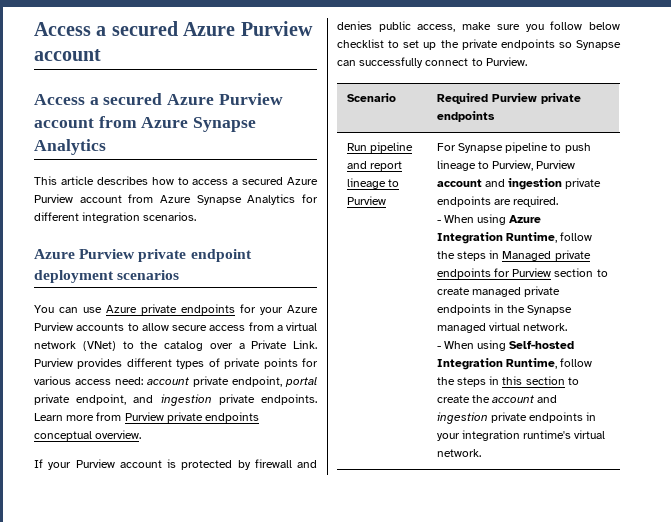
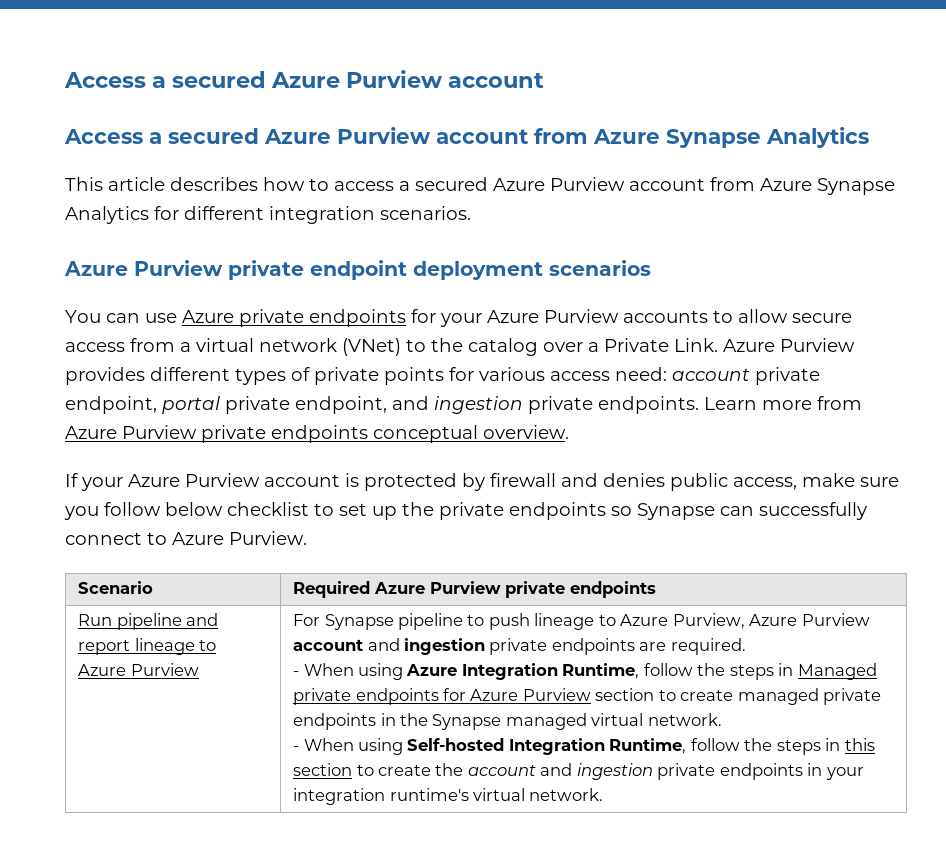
(317, 344) none -> [723,339,775,352] Azure
(122, 416) none -> [65,426,117,439] Azure
(72, 466) none -> [128,474,180,487] Azure
(483, 62) none -> [172,532,224,545] Azure
(488, 98) none -> [374,582,426,594] Azure
(399, 183) none -> [78,664,127,676] Azure
[492,160,534,171] Purview, -> [620,613,798,629] Azure Purview, Azure
(510, 272) none -> [470,689,519,701] Azure

